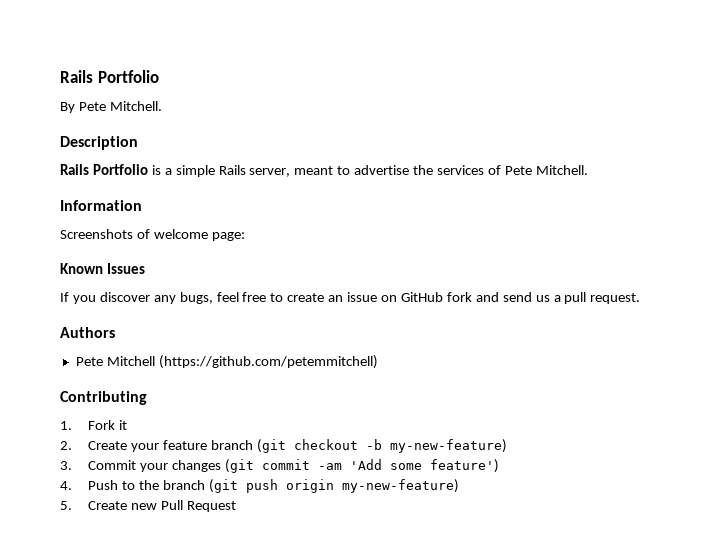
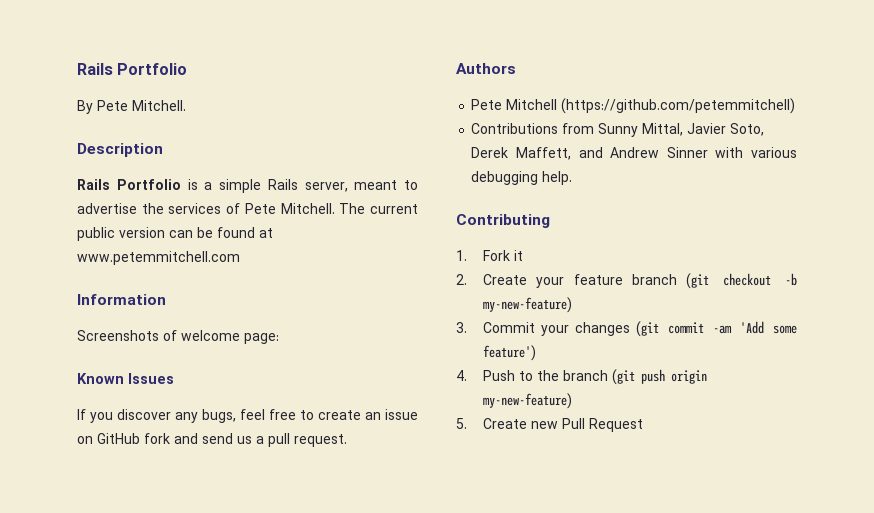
(588, 170) none -> [339,203,418,214] [77,227,273,241] [77,251,240,265] The current public version can be found at www.petemmitchell.com
(378, 362) none -> [471,123,765,137] [471,147,797,160] [471,171,573,185] // Contributions from Sunny Mittal, Javier Soto, Derek Maffett, and Andrew Sinner with various debugging help.

